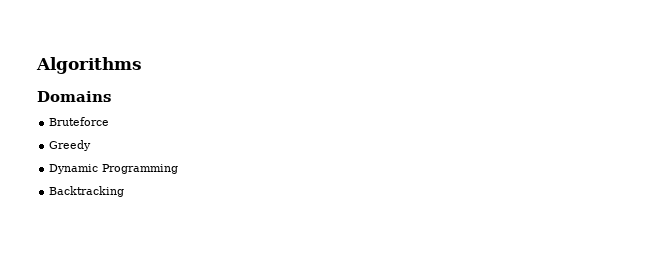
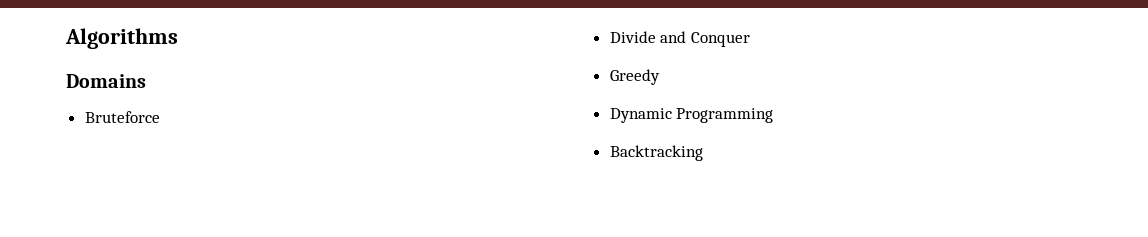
(110, 121) none -> [609,31,750,47] // Divide and Conquer

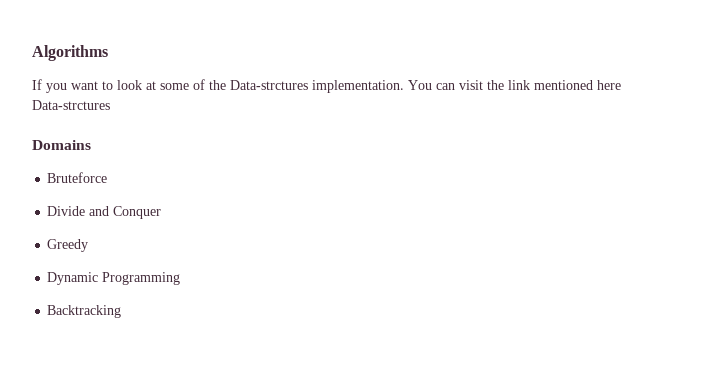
(178, 38) none -> [32,79,621,93] [32,100,110,110] // If you want to look at some of the Data-strctures implementation. You can visit the link mentioned here Data-strctures

